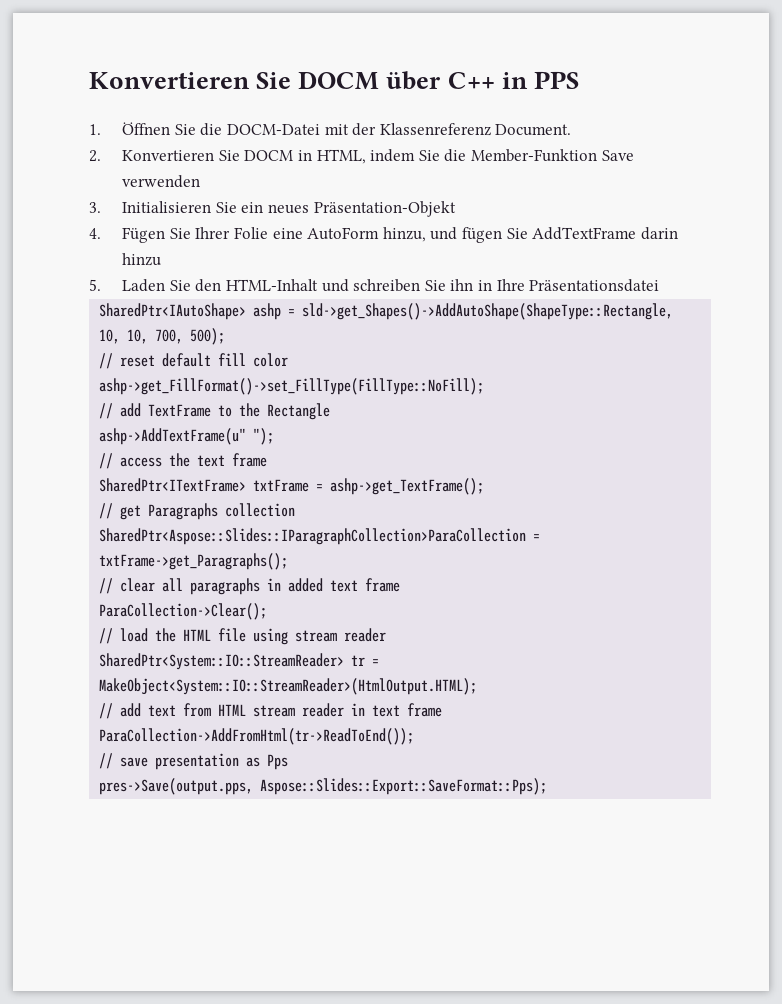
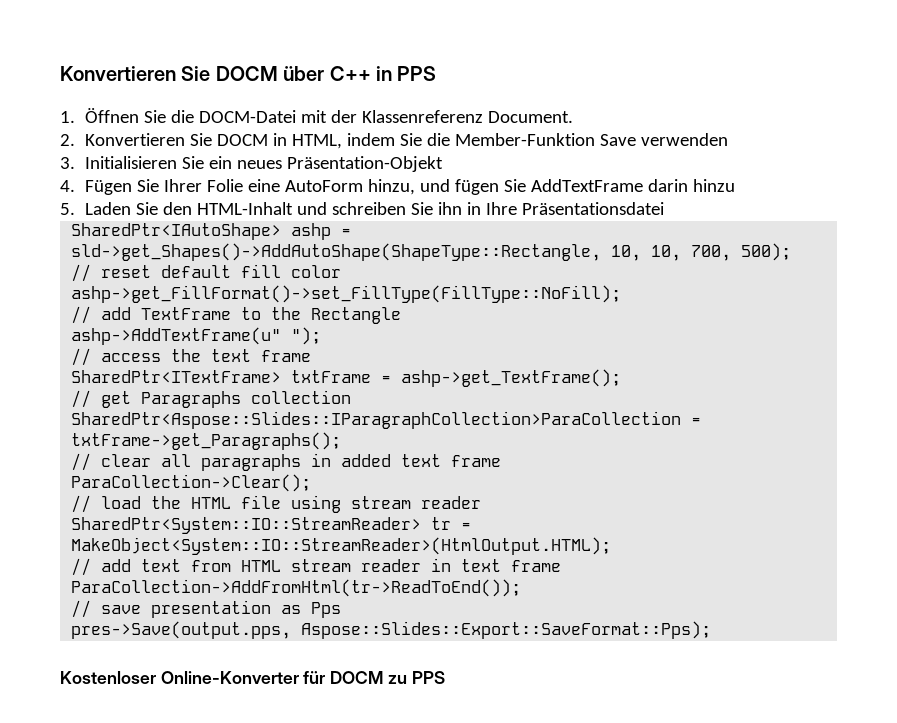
(548, 786) none -> [60,671,445,684] // Kostenloser Online-Konverter für DOCM zu PPS

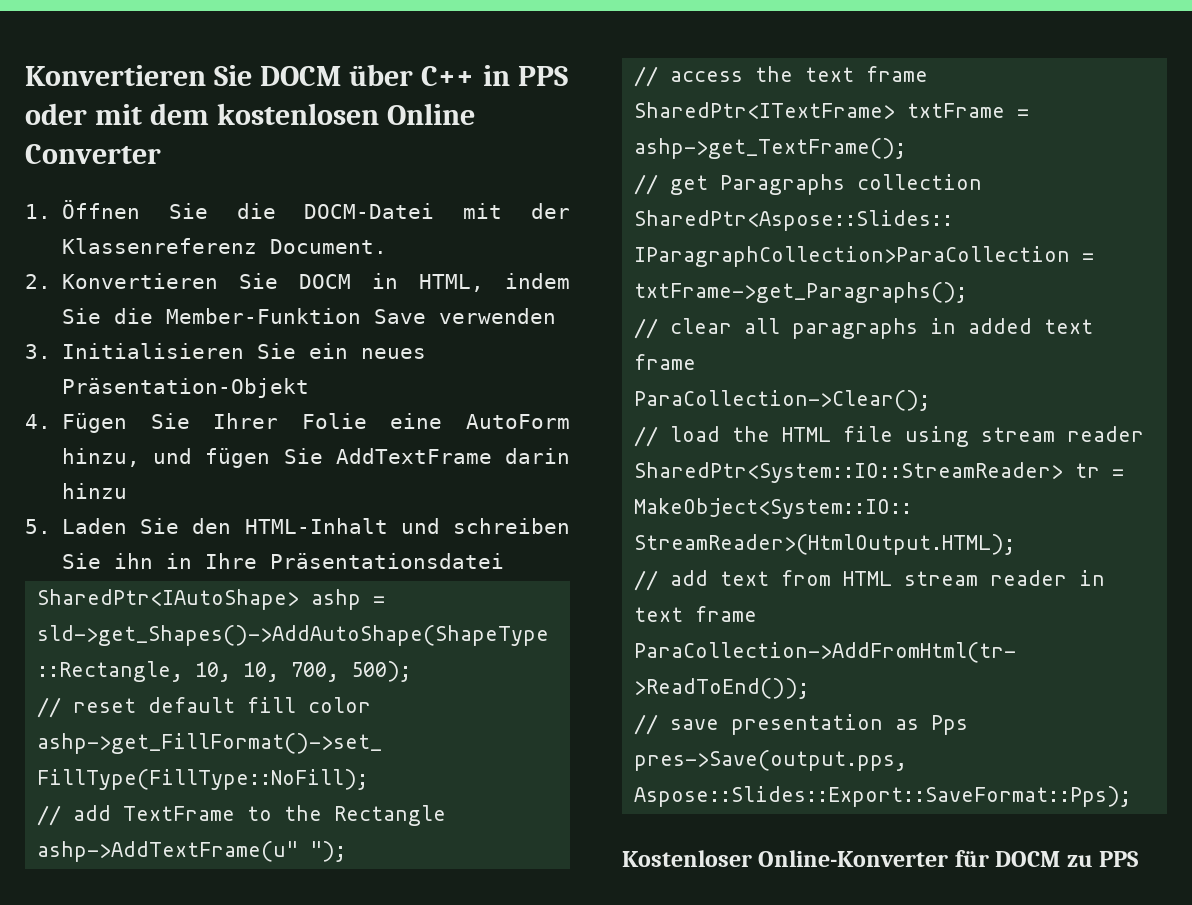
(437, 73) none -> [25,103,476,125] [25,144,161,164] oder mit dem kostenlosen Online Converter

